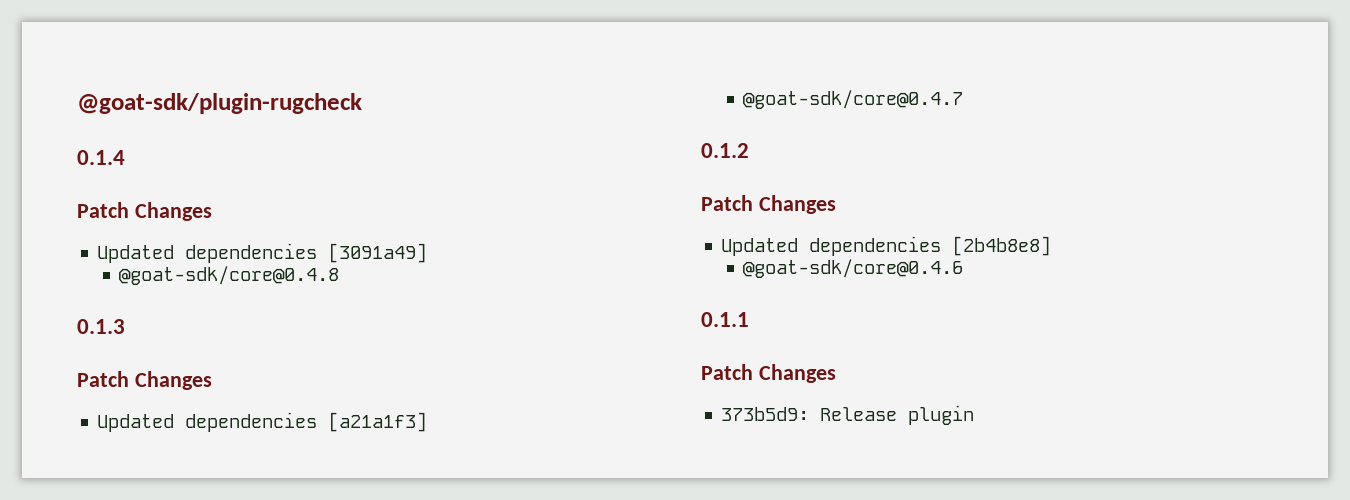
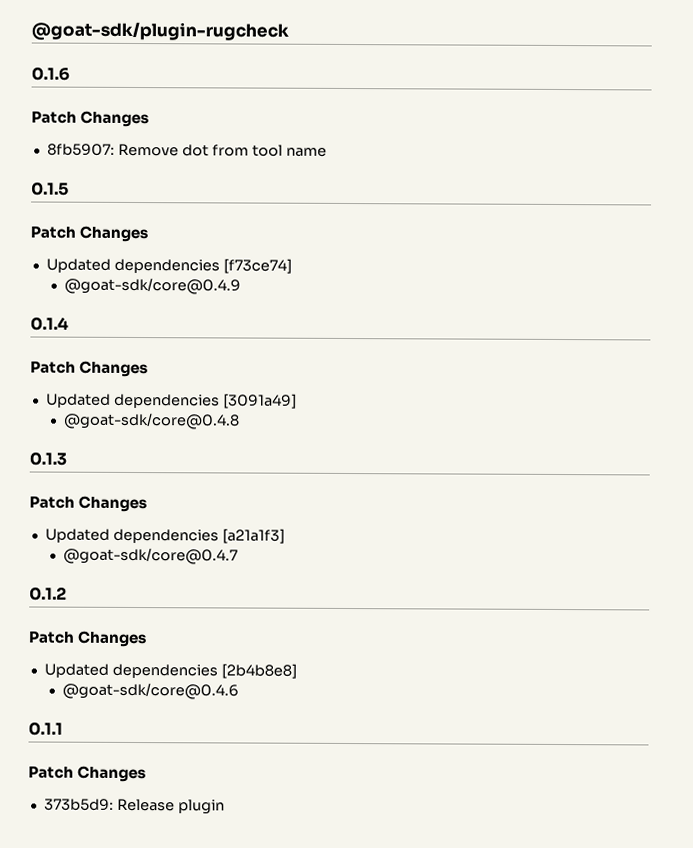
(362, 103) none -> [31,66,70,81] [31,110,150,128] [46,143,327,157] [31,181,69,196] [30,225,149,243] [45,258,292,274] [64,277,242,295] // 0.1.6 // Patch Changes // 8fb5907: Remove dot from tool name // 0.1.5 // Patch Changes // Updated dependencies [f73ce74] // @goat-sdk/core@0.4.9

